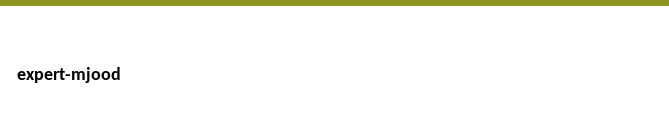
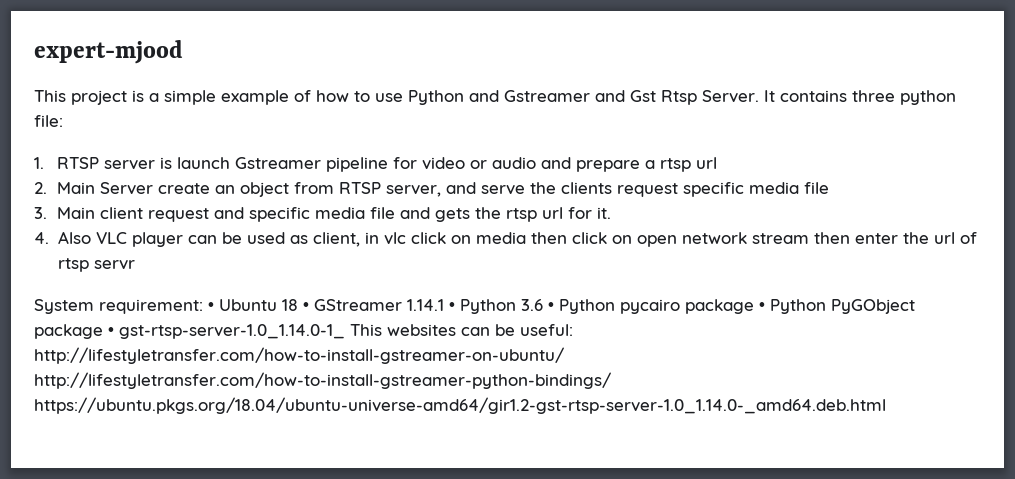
(121, 75) none -> [34,90,956,105] [34,115,63,127] [34,157,717,172] [34,182,829,197] [34,207,611,222] [34,231,977,247] [57,258,135,272] [34,299,915,314] [34,324,573,339] [34,347,564,364] [34,372,611,389] [34,397,886,414] // This project is a simple example of how to use Python and Gstreamer and Gst Rtsp Server. It contains three python file: // 1. RTSP server is launch Gstreamer pipeline for video or audio and prepare a rtsp url // 2. Main Server create an object from RTSP server, and serve the clients request specific media file // 3. Main client request and specific media file and gets the rtsp url for it. // 4. Also VLC player can be used as client, in vlc click on media then click on open network stream then enter the url of rtsp servr // System requirement: • Ubuntu 18 • GStreamer 1.14.1 • Python 3.6 • Python pycairo package • Python PyGObject package • gst-rtsp-server-1.0_1.14.0-1_ This websites can be useful: http://lifestyletransfer.com/how-to-install-gstreamer-on-ubuntu/ http://lifestyletransfer.com/how-to-install-gstreamer-python-bindings/ https://ubuntu.pkgs.org/18.04/ubuntu-universe-amd64/gir1.2-gst-rtsp-server-1.0_1.14.0-_amd64.deb.html

